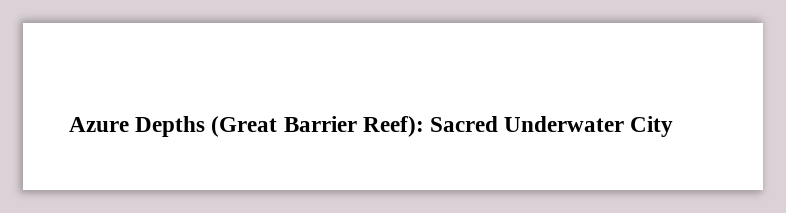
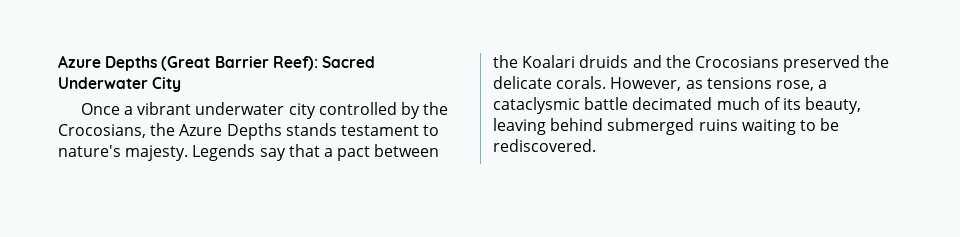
(674, 126) none -> [80,102,449,119] [58,123,440,140] [58,144,440,161] [493,55,890,72] [493,76,828,91] [493,97,862,114] [493,118,840,135] [493,139,596,152] // Once a vibrant underwater city controlled by the Crocosians, the Azure Depths stands testament to nature's majesty. Legends say that a pact between the Koalari druids and the Crocosians preserved the delicate corals. However, as tensions rose, a cataclysmic battle decimated much of its beauty, leaving behind submerged ruins waiting to be rediscovered.

